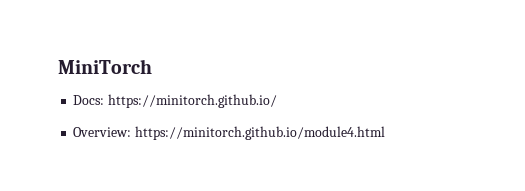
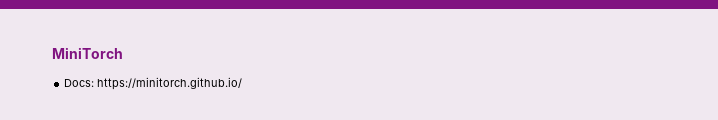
[73,126,386,140] // Overview: https://minitorch.github.io/module4.html -> (243, 83) none

